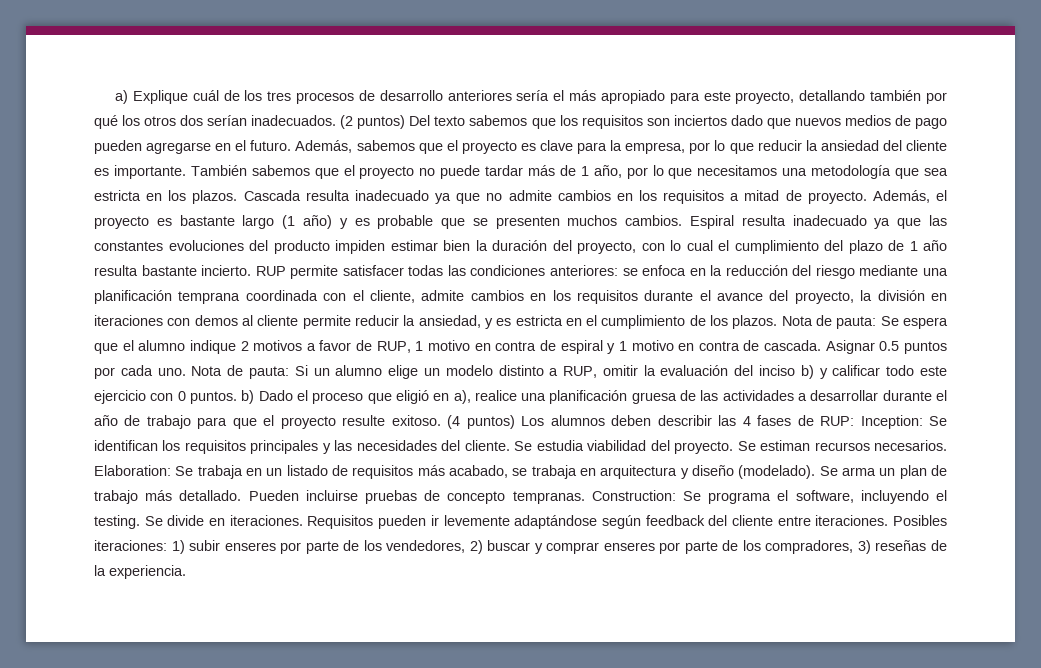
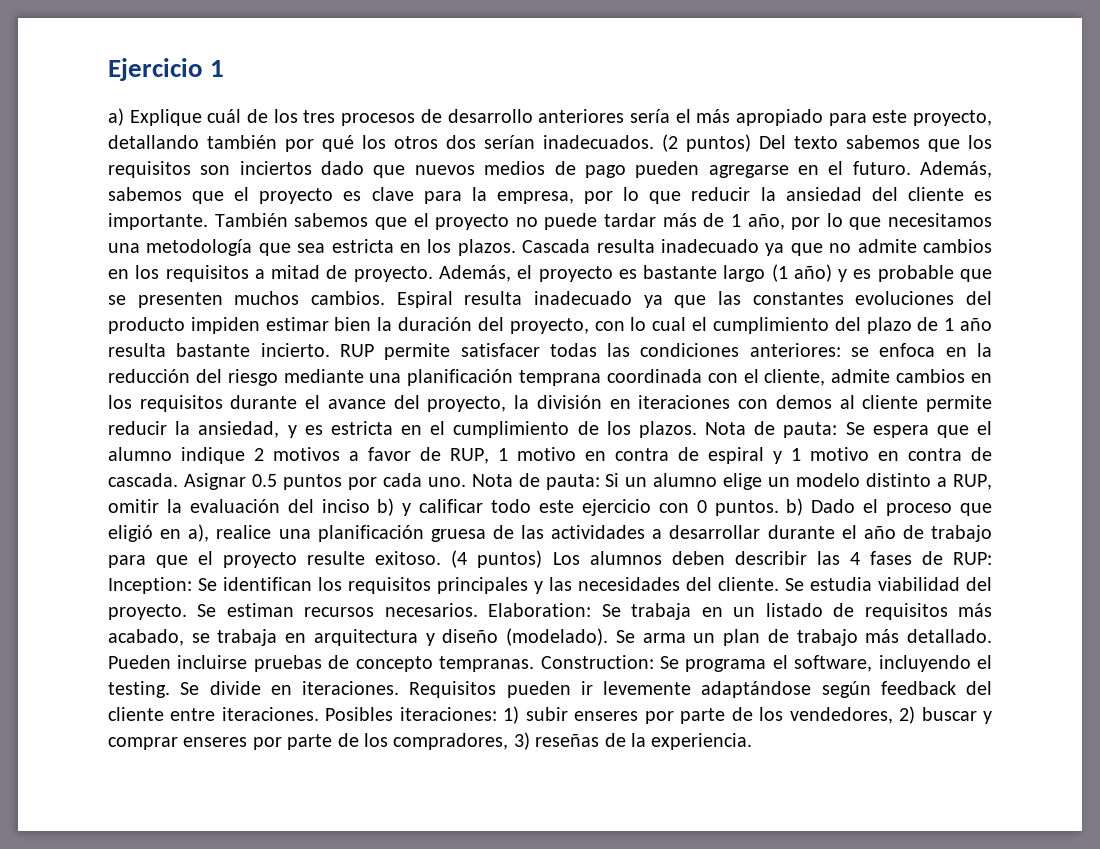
(114, 97) none -> [108,58,225,81] Ejercicio 1 //

